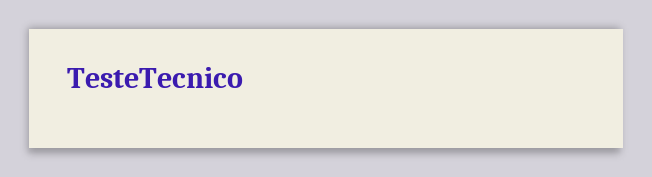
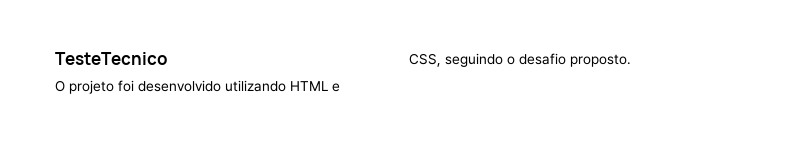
(243, 77) none -> [55,80,340,94] [409,53,631,67] // O projeto foi desenvolvido utilizando HTML e CSS, seguindo o desafio proposto.

